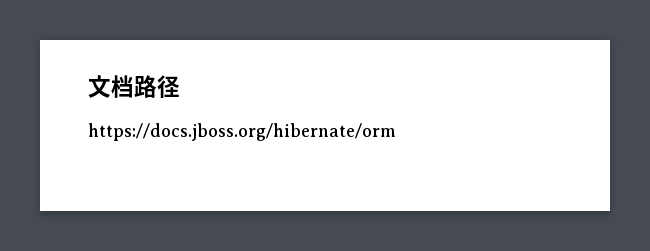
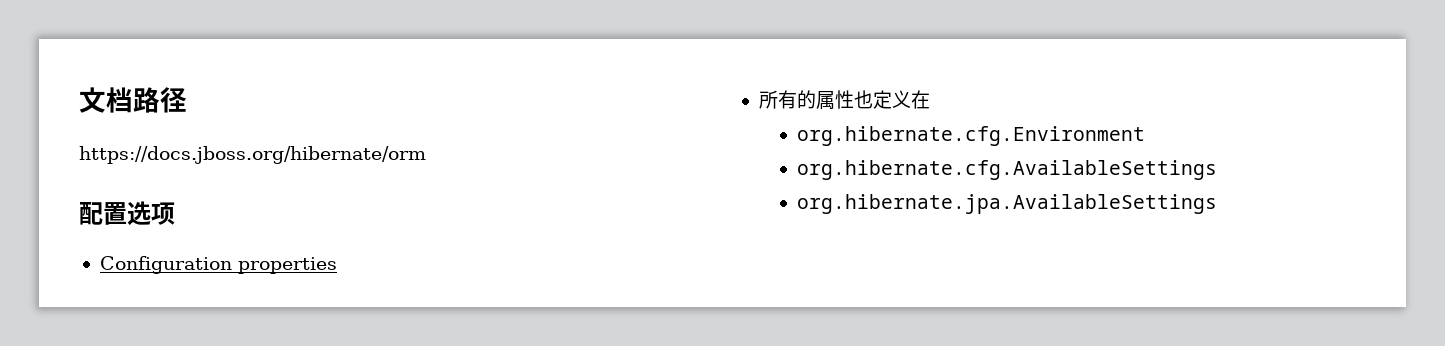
(396, 132) none -> [79,201,175,226] [99,256,337,274] [758,90,930,110] [796,126,1145,146] [796,160,1217,180] [796,194,1217,214] // 配置选项 // Configuration properties // 所有的属性也定义在 // org.hibernate.cfg.Environment // org.hibernate.cfg.AvailableSettings // org.hibernate.jpa.AvailableSettings

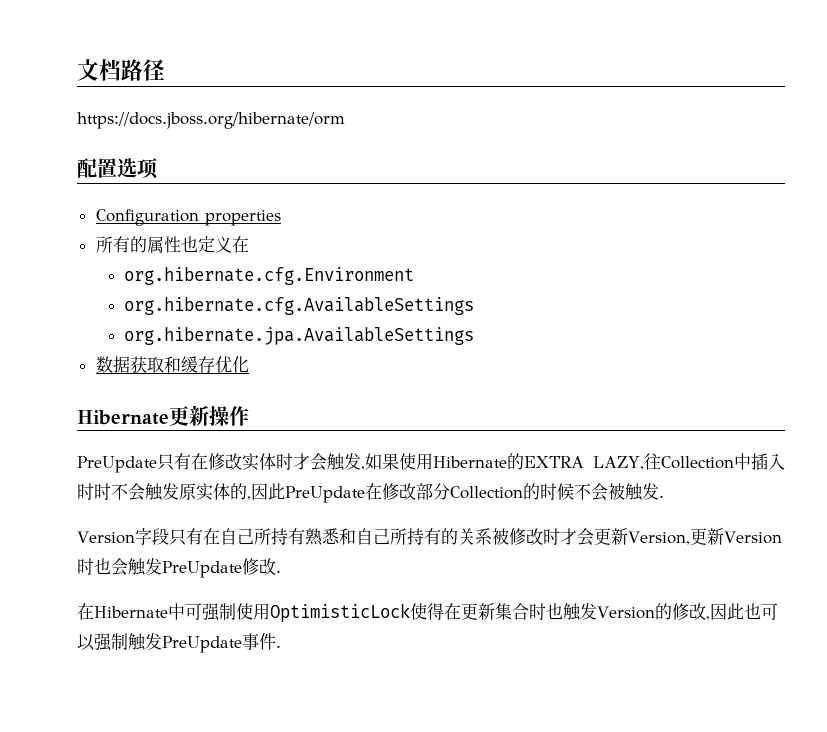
(1217, 204) none -> [95,356,249,373] [77,405,249,426] [77,453,785,473] [77,483,664,503] [77,528,782,546] [77,558,281,578] [77,603,778,622] [77,633,281,653] // 数据获取和缓存优化 // Hibernate更新操作 // PreUpdate只有在修改实体时才会触发,如果使用Hibernate的EXTRA LAZY,往Collection中插入时时不会触发原实体的,因此PreUpdate在修改部分Collection的时候不会被触发. // Version字段只有在自己所持有熟悉和自己所持有的关系被修改时才会更新Version,更新Version时也会触发PreUpdate修改. // 在Hibernate中可强制使用OptimisticLock使得在更新集合时也触发Version的修改,因此也可以强制触发PreUpdate事件.

